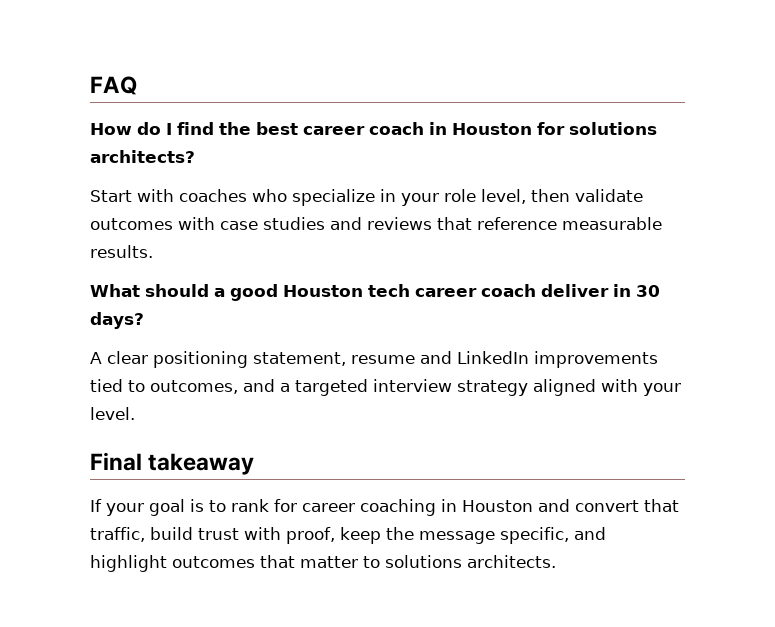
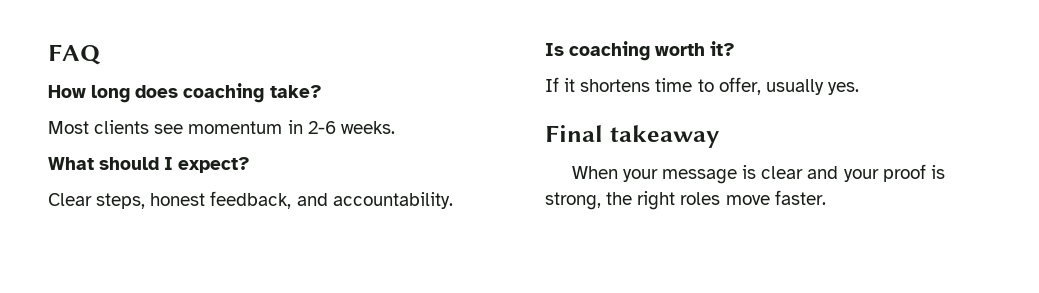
[137,122,657,135] [90,150,195,163] [90,189,643,206] [90,217,662,230] [90,245,153,258] [90,284,660,301] [90,312,144,329] [90,351,658,368] [90,379,681,396] [90,407,135,420] [90,452,255,475] [90,499,679,516] [90,527,606,544] [90,555,556,572] do I find the best career coach in Houston for solutions architects? // Start with coaches who specialize in your role level, then validate outcomes with case studies and reviews that reference measurable results. // What should a good Houston tech career coach deliver in 30 days? // A clear positioning statement, resume and LinkedIn improvements tied to outcomes, and a targeted interview strategy aligned with your level. // Final takeaway // If your goal is to rank for career coaching in Houston and convert that traffic, build trust with proof, keep the message specific, and highlight outcomes that matter to solutions architects. -> [91,83,322,103] [48,120,395,134] [48,157,251,173] [48,191,453,209] [545,41,736,61] [545,77,859,95] [545,125,719,148] [571,164,945,184] [545,190,826,210] long does coaching take? // Most clients see momentum in 2-6 weeks. // What should I expect? // Clear steps, honest feedback, and accountability. // Is coaching worth it? // If it shortens time to offer, usually yes. // Final takeaway // When your message is clear and your proof is strong, the right roles move faster.

